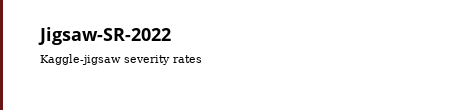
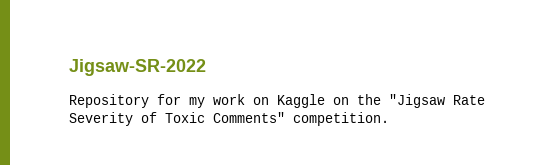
[40,54,202,65] Kaggle-jigsaw severity rates -> [69,94,485,108] [69,112,389,126] Repository for my work on Kaggle on the "Jigsaw Rate Severity of Toxic Comments" competition.

